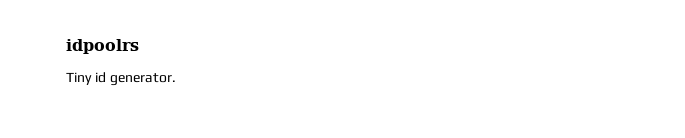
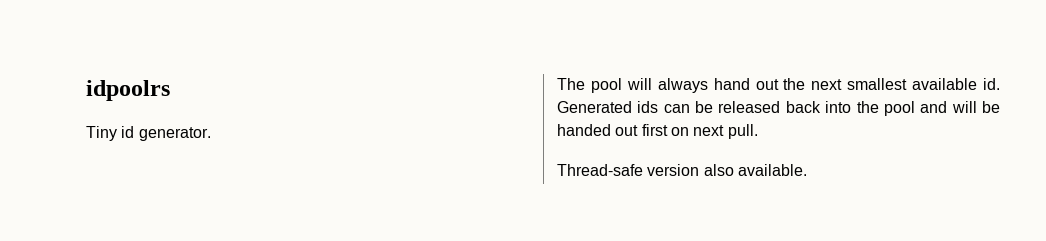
(176, 79) none -> [557,78,1000,93] [557,101,1001,116] [557,124,758,139] [557,164,807,176] // The pool will always hand out the next smallest available id. Generated ids can be released back into the pool and will be handed out first on next pull. // Thread-safe version also available.

